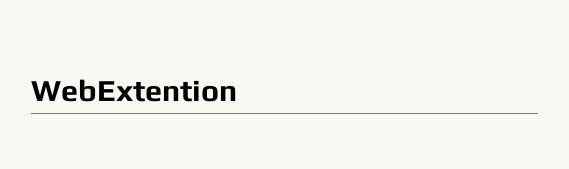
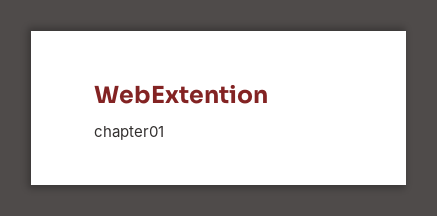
(237, 90) none -> [94,126,164,140] // chapter01

